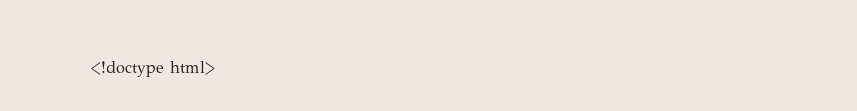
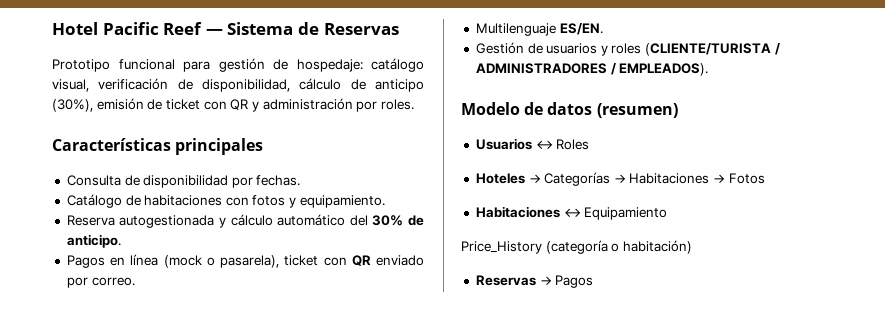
[91,61,215,77] <!doctype html> -> [52,22,399,35] [52,58,424,72] [52,78,424,92] [52,98,414,112] [52,138,264,155] [66,175,301,188] [66,194,385,208] [66,214,425,228] [66,234,121,248] [66,254,424,268] [66,277,135,288] [475,23,603,36] [475,42,780,56] [475,63,709,76] [461,102,678,118] [475,138,590,150] [475,172,765,186] [475,206,668,220] [461,240,692,254] [475,275,594,288] Hotel Pacific Reef — Sistema de Reservas // Prototipo funcional para gestión de hospedaje: catálogo visual, verificación de disponibilidad, cálculo de anticipo (30%), emisión de ticket con QR y administración por roles. // Características principales // Consulta de disponibilidad por fechas. // Catálogo de habitaciones con fotos y equipamiento. // Reserva autogestionada y cálculo automático del 30% de anticipo. // Pagos en línea (mock o pasarela), ticket con QR enviado por correo. // Multilenguaje ES/EN. // Gestión de usuarios y roles (CLIENTE/TURISTA / ADMINISTRADORES / EMPLEADOS). // Modelo de datos (resumen) // Usuarios ↔ Roles // Hoteles → Categorías → Habitaciones → Fotos // Habitaciones ↔ Equipamiento // Price_History (categoría o habitación) // Reservas → Pagos

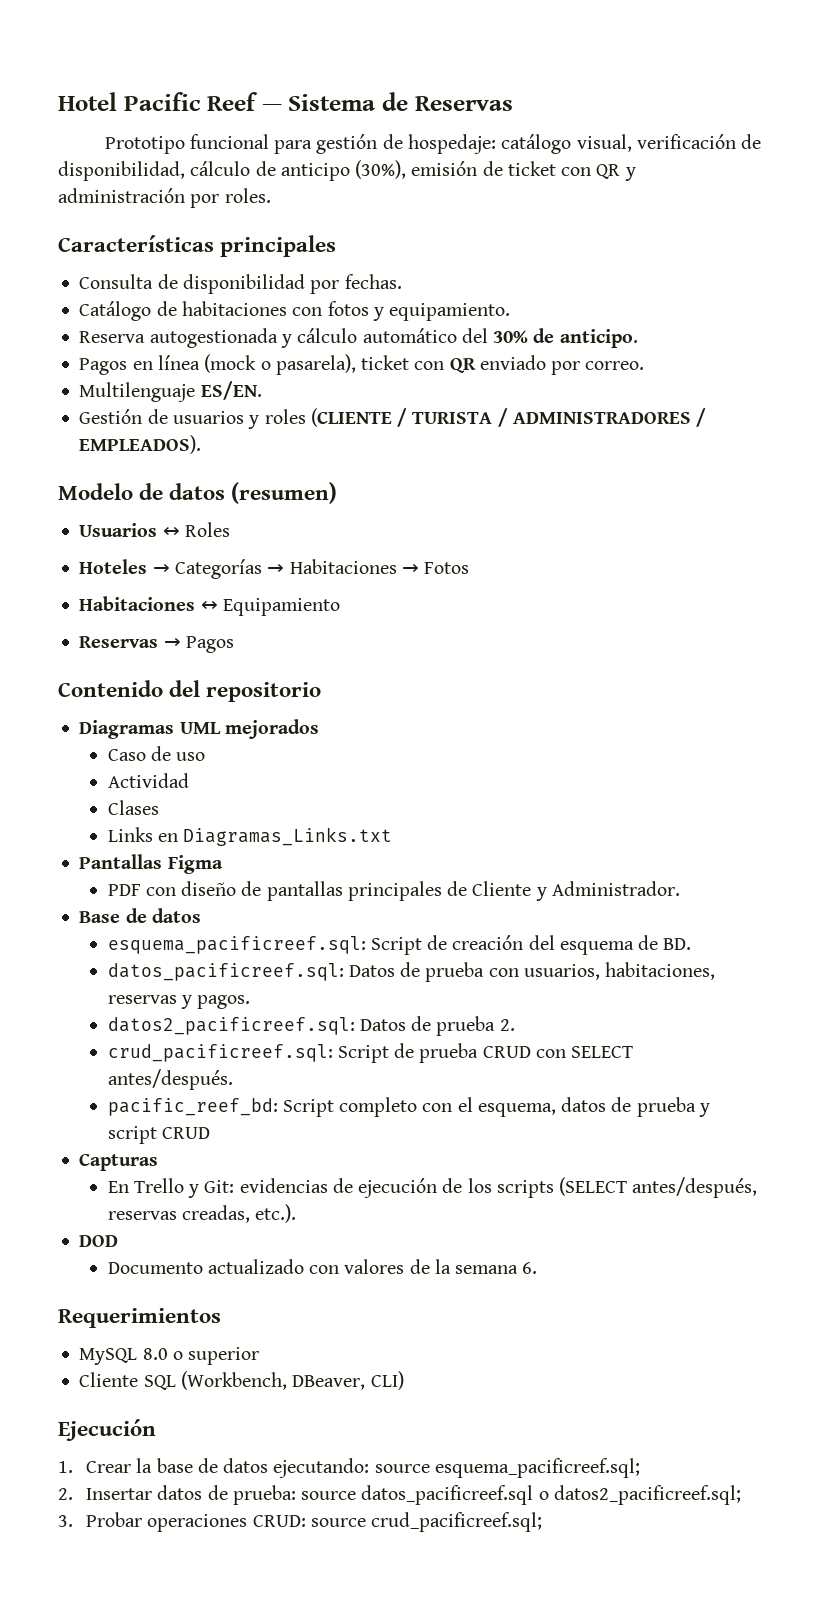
[645,43,772,56] (CLIENTE/TURISTA -> [310,408,493,427] (CLIENTE / TURISTA
[461,240,692,254] // Price_History (categoría o habitación) -> (340, 607) none
(594, 281) none -> [58,680,322,702] [79,719,319,739] [107,746,206,761] [107,773,189,788] [107,800,159,815] [107,827,393,846] [79,854,223,874] [107,881,680,901] [79,908,201,923] [107,935,692,955] [107,962,716,982] [107,995,251,1009] [107,1016,515,1036] [107,1043,634,1063] [107,1069,233,1090] [107,1097,710,1117] [107,1126,210,1144] [79,1153,159,1171] [107,1177,758,1198] [107,1204,297,1223] [79,1235,119,1247] [107,1259,538,1274] [58,1308,221,1328] [79,1347,260,1365] [79,1371,404,1390] [58,1419,156,1441] [58,1458,640,1478] [58,1485,741,1505] [58,1512,543,1532] // Contenido del repositorio // Diagramas UML mejorados // Caso de uso // Actividad // Clases // Links en Diagramas_Links.txt // Pantallas Figma // PDF con diseño de pantallas principales de Cliente y Administrador. // Base de datos // esquema_pacificreef.sql: Script de creación del esquema de BD. // datos_pacificreef.sql: Datos de prueba con usuarios, habitaciones, reservas y pagos. // datos2_pacificreef.sql: Datos de prueba 2. // crud_pacificreef.sql: Script de prueba CRUD con SELECT antes/después. // pacific_reef_bd: Script completo con el esquema, datos de prueba y script CRUD // Capturas // En Trello y Git: evidencias de ejecución de los scripts (SELECT antes/después, reservas creadas, etc.). // DOD // Documento actualizado con valores de la semana 6. // Requerimientos // MySQL 8.0 o superior // Cliente SQL (Workbench, DBeaver, CLI) // Ejecución // 1. Crear la base de datos ejecutando: source esquema_pacificreef.sql; // 2. Insertar datos de prueba: source datos_pacificreef.sql o datos2_pacificreef.sql; // 3. Probar operaciones CRUD: source crud_pacificreef.sql;

